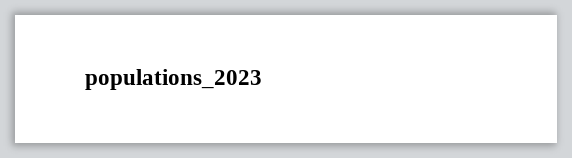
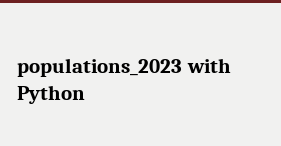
(262, 79) none -> [186,58,231,73] [17,85,85,104] with Python

